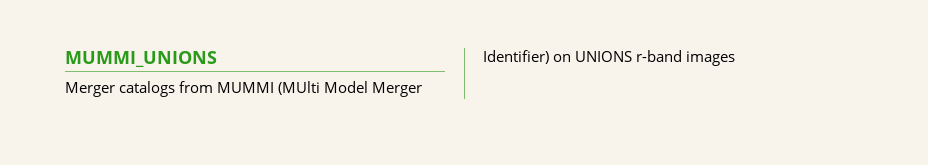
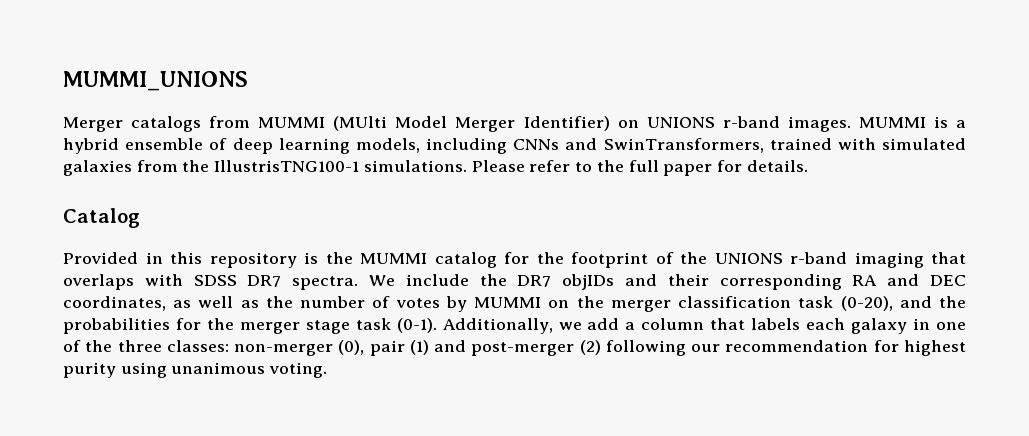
[686,51,736,66] images -> [787,116,966,132] [63,138,966,154] [63,160,808,176] [63,208,140,228] [63,252,966,268] [63,274,966,290] [63,296,967,312] [63,318,967,334] [63,340,966,356] [63,362,328,378] images. MUMMI is a hybrid ensemble of deep learning models, including CNNs and SwinTransformers, trained with simulated galaxies from the IllustrisTNG100-1 simulations. Please refer to the full paper for details. // Catalog // Provided in this repository is the MUMMI catalog for the footprint of the UNIONS r-band imaging that overlaps with SDSS DR7 spectra. We include the DR7 objIDs and their corresponding RA and DEC coordinates, as well as the number of votes by MUMMI on the merger classification task (0-20), and the probabilities for the merger stage task (0-1). Additionally, we add a column that labels each galaxy in one of the three classes: non-merger (0), pair (1) and post-merger (2) following our recommendation for highest purity using unanimous voting.

